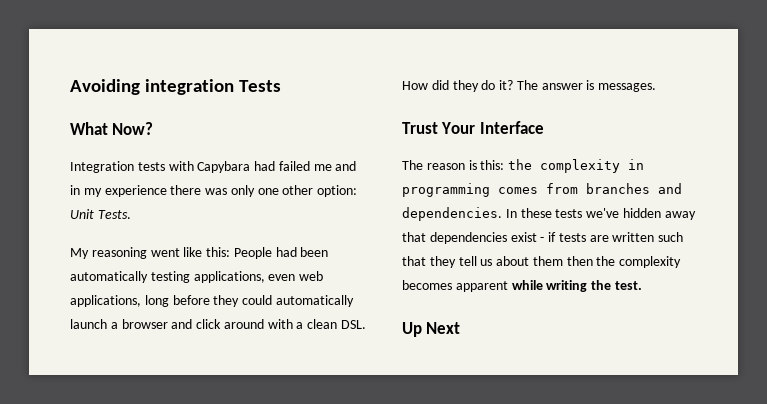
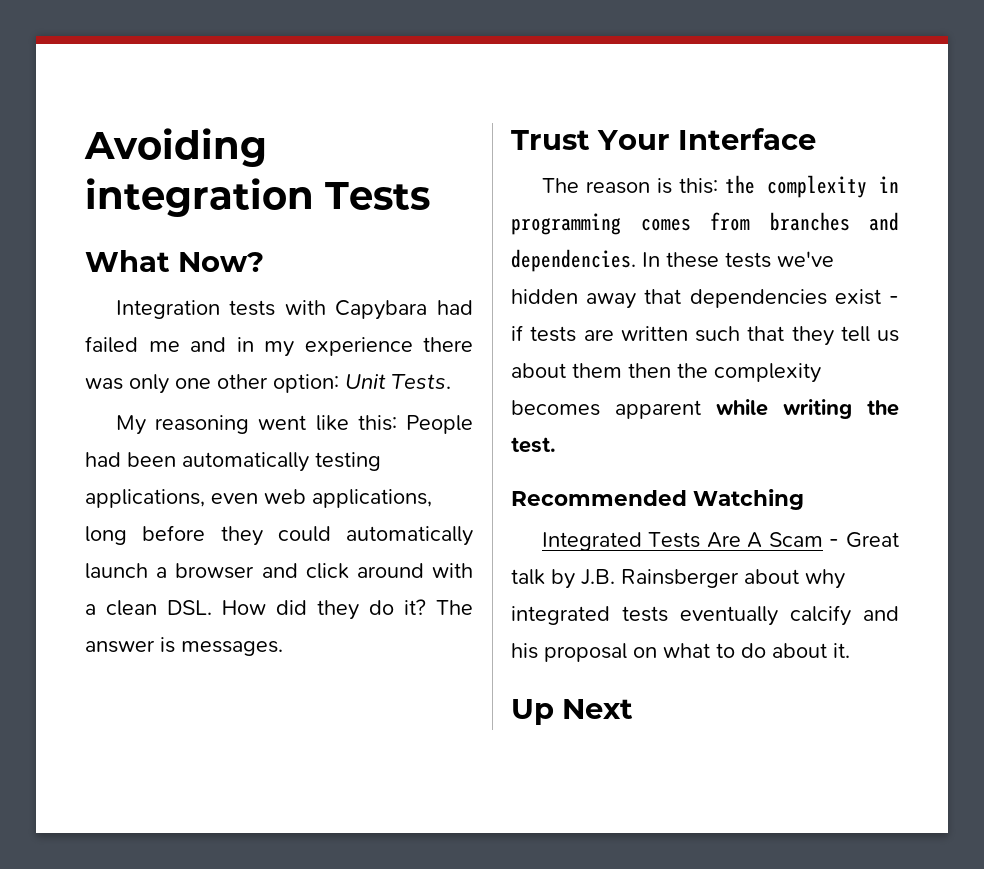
(642, 285) none -> [511,489,804,510] [541,532,899,551] [511,569,845,589] [511,605,899,626] [511,643,850,662] // Recommended Watching // Integrated Tests Are A Scam - Great talk by J.B. Rainsberger about why integrated tests eventually calcify and his proposal on what to do about it.

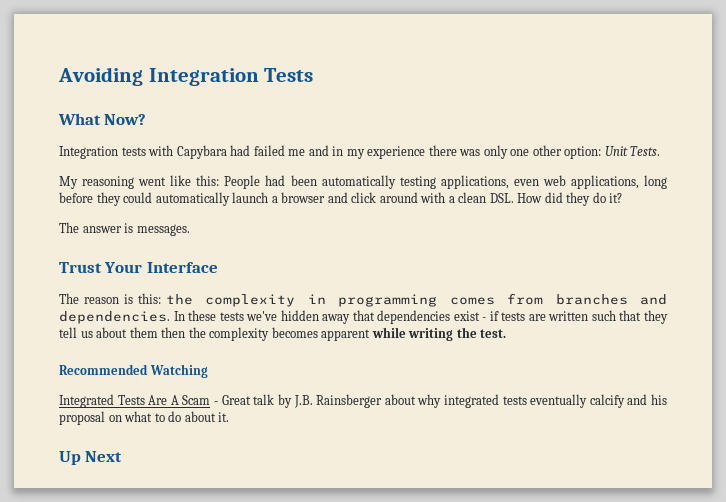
[85,178,314,217] integration -> [148,68,259,86] Integration
(426, 607) none -> (623, 198) //

